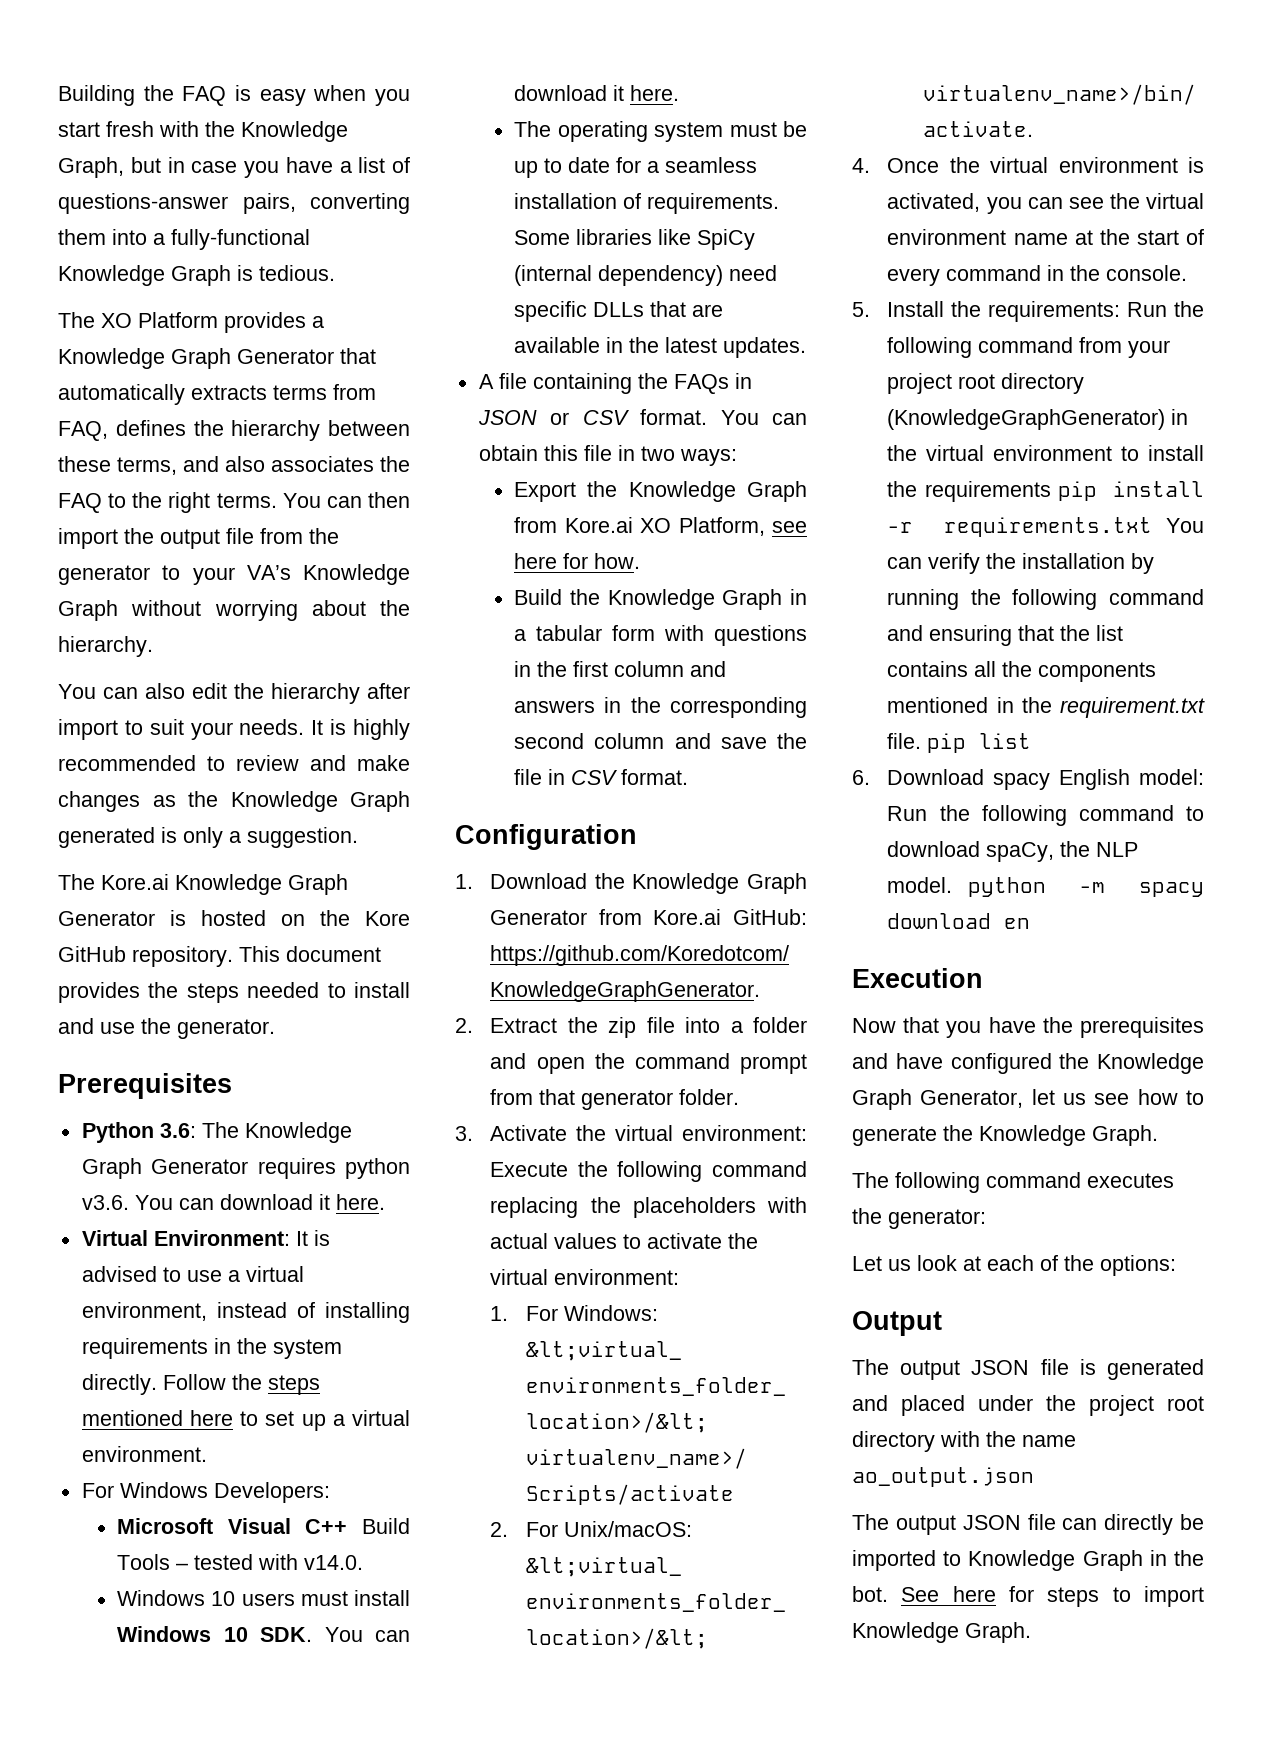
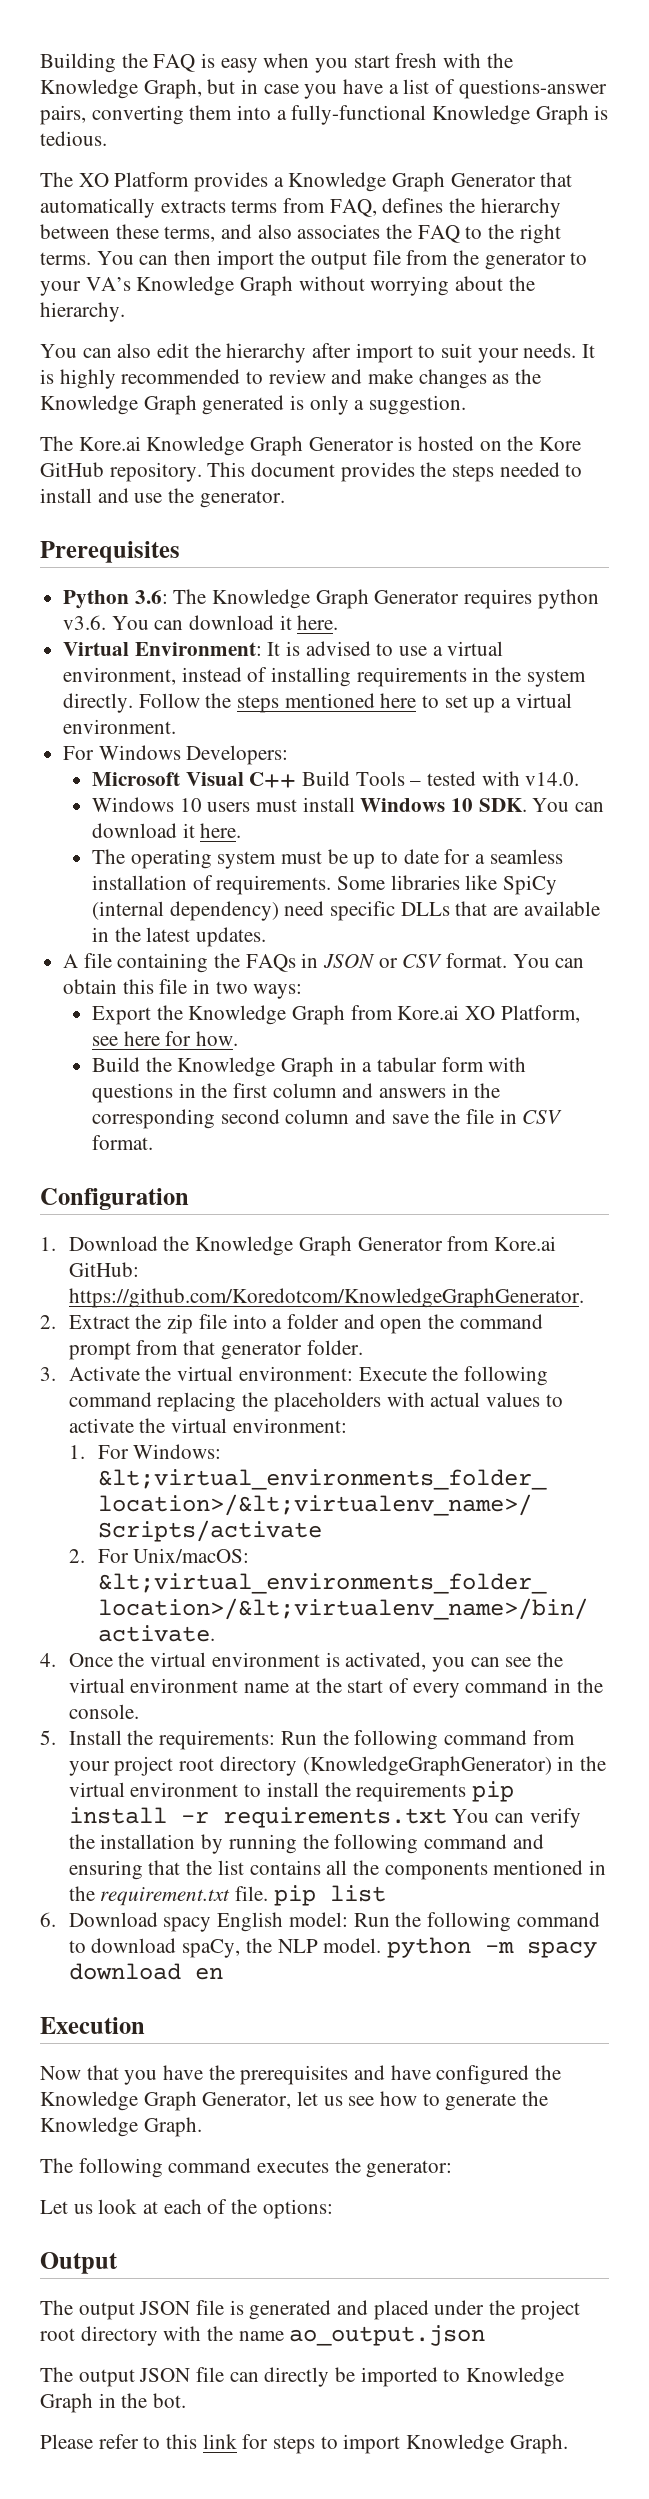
[901,1586,996,1602] See here -> [40,2434,237,2449] // Please refer to this link

